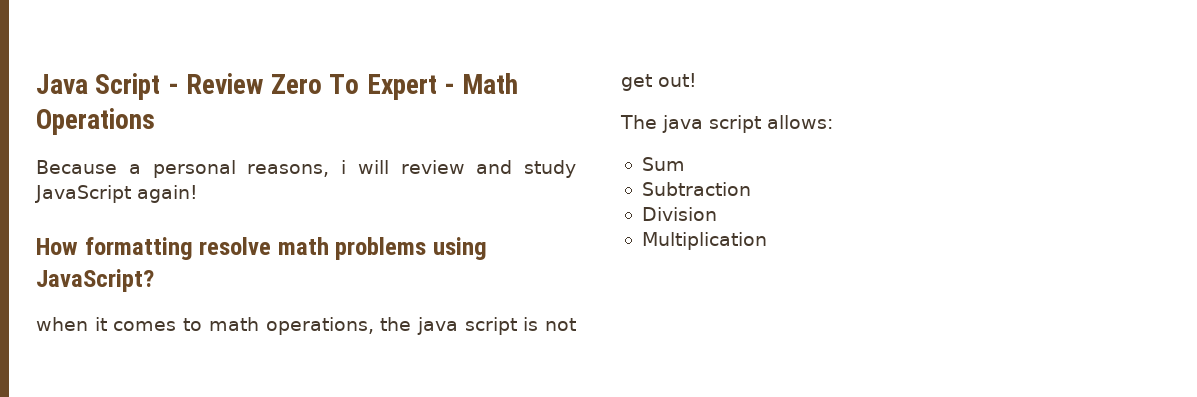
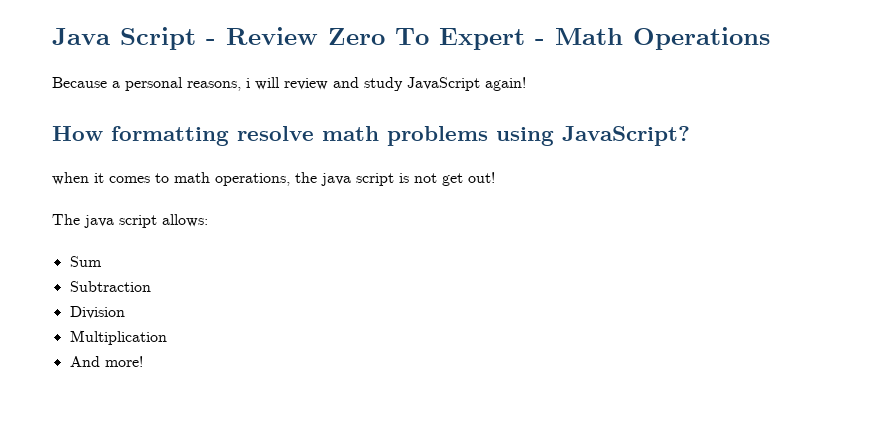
(767, 241) none -> [69,356,143,367] // And more!

